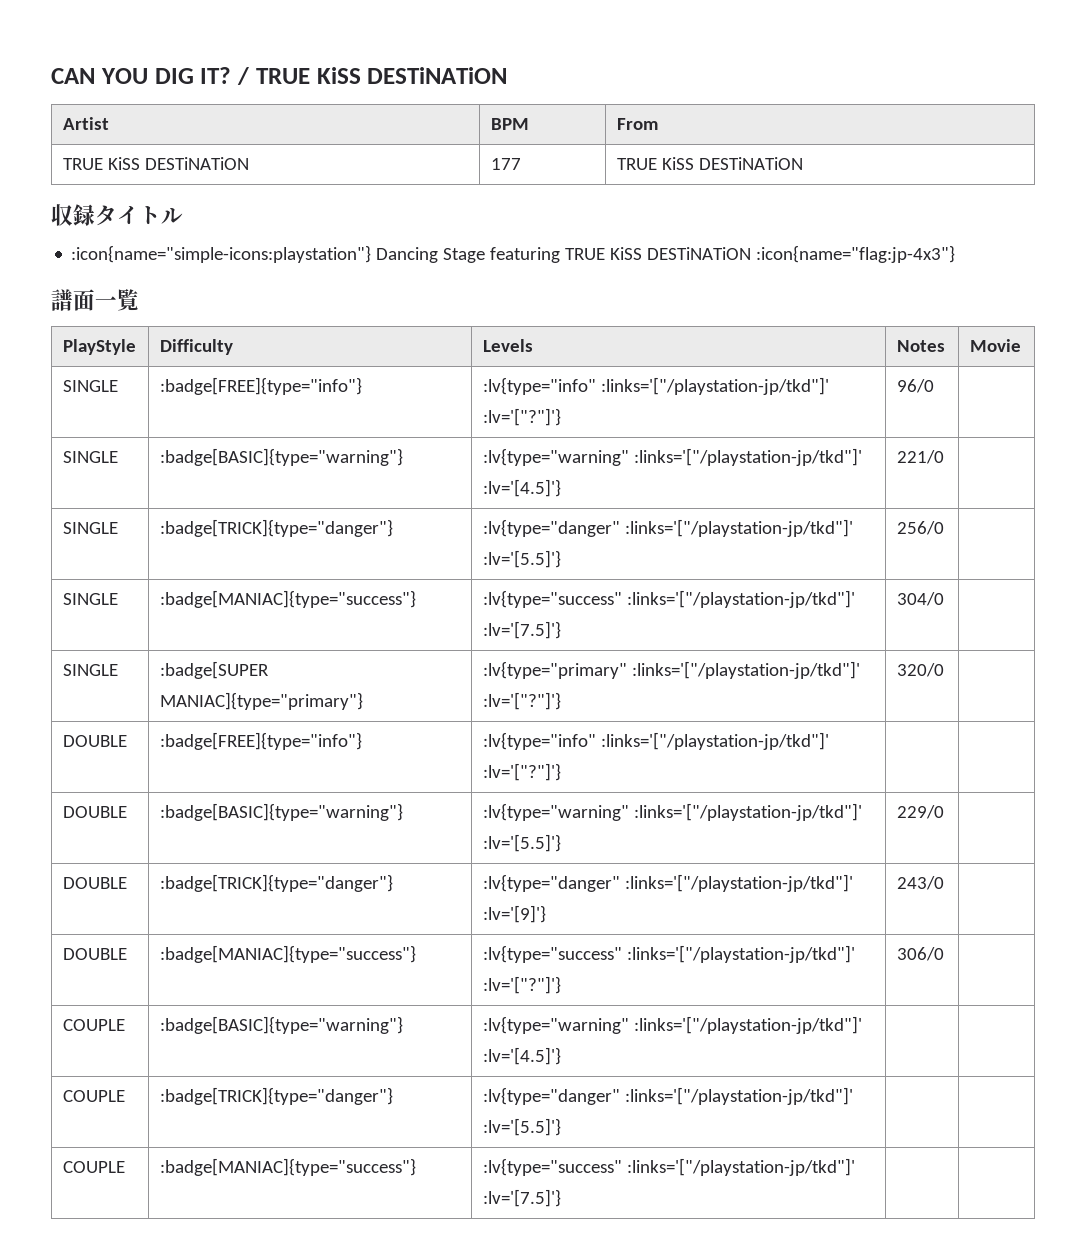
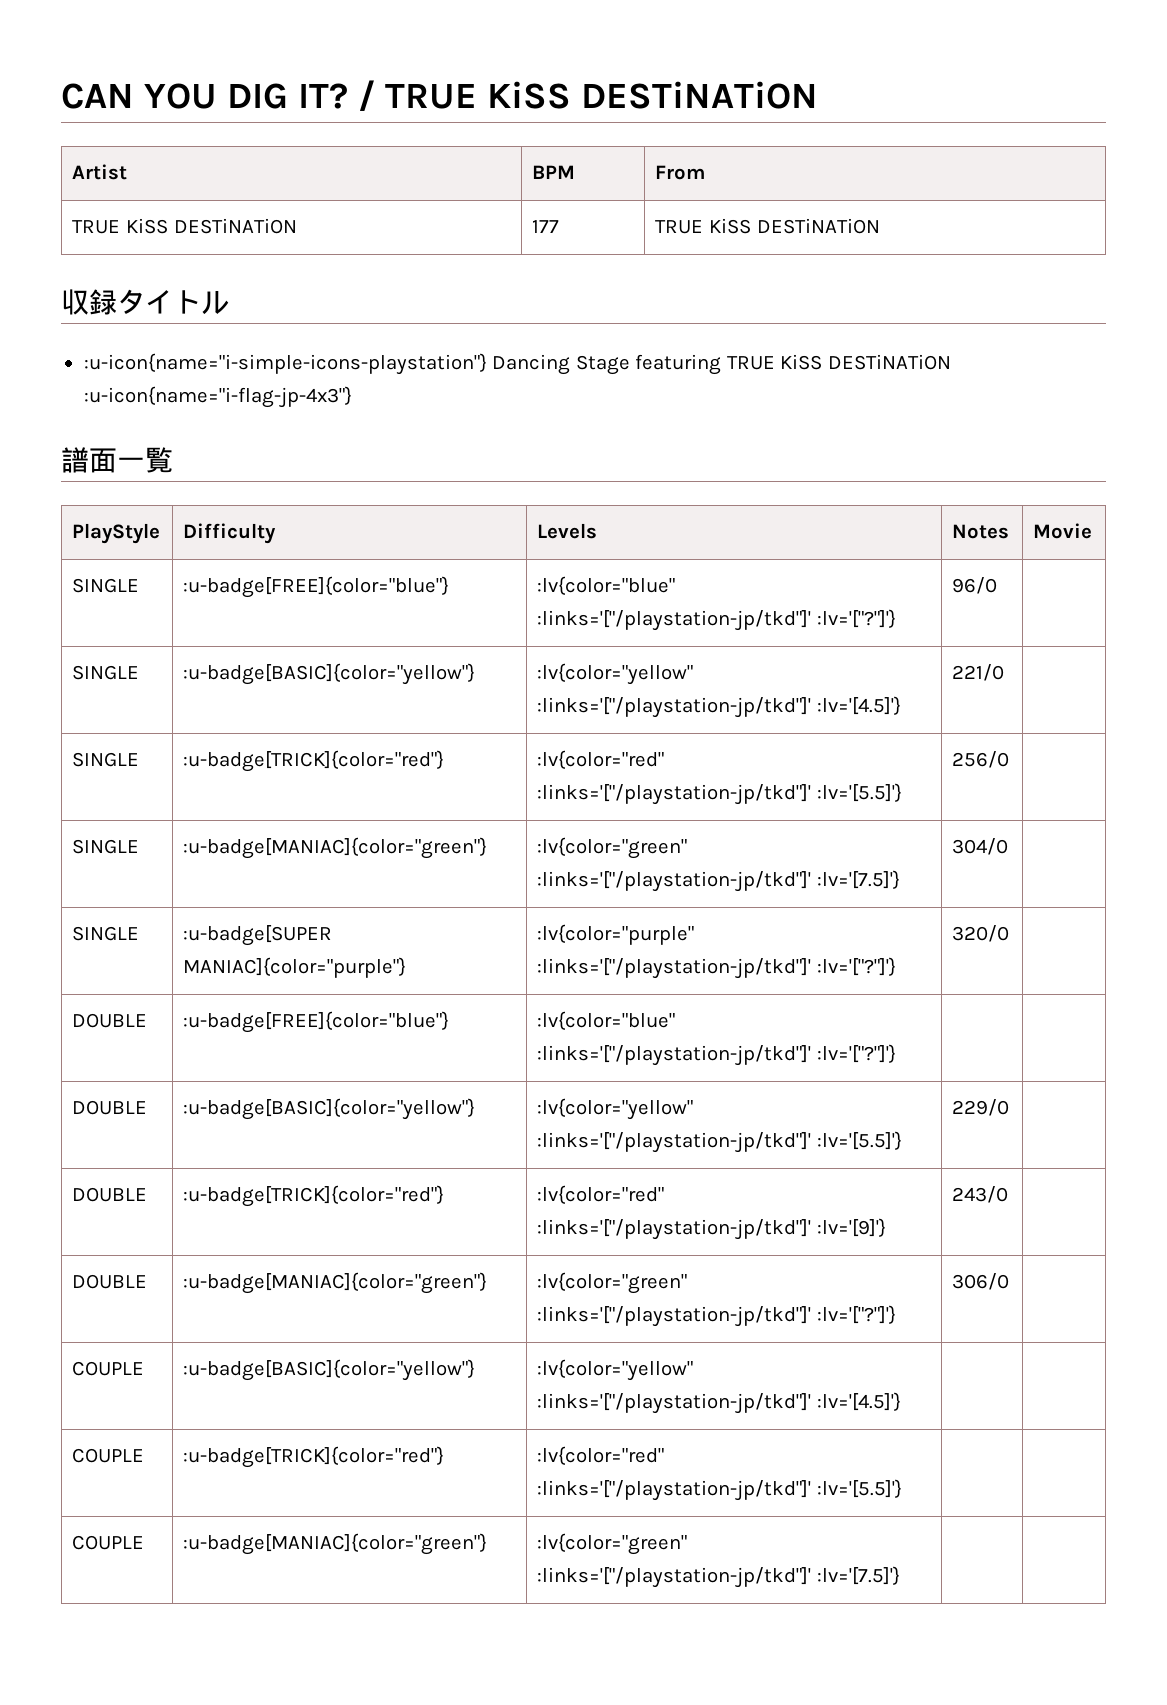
[71,245,372,263] :icon{name="simple-icons:playstation"} -> [83,353,487,375] :u-icon{name="i-simple-icons-playstation"}
[756,245,956,263] :icon{name="flag:jp-4x3"} -> [83,386,352,408] :u-icon{name="i-flag-jp-4x3"}
[159,377,362,395] [482,377,596,395] :badge[FREE]{type="info"} | :lv{type="info" -> [183,576,450,598] [537,576,676,595] :u-badge[FREE]{color="blue"} | :lv{color="blue"
[159,448,403,466] [482,448,629,466] :badge[BASIC]{type="warning"} | :lv{type="warning" -> [183,663,476,685] [537,663,694,685] :u-badge[BASIC]{color="yellow"} | :lv{color="yellow"
[159,519,393,537] [482,519,620,537] :badge[TRICK]{type="danger"} | :lv{type="danger" -> [183,750,445,772] [537,750,665,769] :u-badge[TRICK]{color="red"} | :lv{color="red"
[159,590,416,608] [482,590,622,608] :badge[MANIAC]{type="success"} | :lv{type="success" -> [183,837,488,859] [537,837,688,859] :u-badge[MANIAC]{color="green"} | :lv{color="green"
[159,661,269,679] [159,692,363,710] [482,661,627,679] :badge[SUPER MANIAC]{type="primary"} | :lv{type="primary" -> [183,925,333,946] [183,957,407,978] [537,924,695,945] :u-badge[SUPER MANIAC]{color="purple"} | :lv{color="purple"
[159,732,362,750] [482,732,596,750] :badge[FREE]{type="info"} | :lv{type="info" -> [183,1011,450,1033] [537,1011,676,1030] :u-badge[FREE]{color="blue"} | :lv{color="blue"
[159,803,403,821] [482,803,629,821] :badge[BASIC]{type="warning"} | :lv{type="warning" -> [183,1098,476,1120] [537,1098,694,1120] :u-badge[BASIC]{color="yellow"} | :lv{color="yellow"
[159,874,393,892] [482,874,620,892] :badge[TRICK]{type="danger"} | :lv{type="danger" -> [183,1185,445,1207] [537,1185,665,1204] :u-badge[TRICK]{color="red"} | :lv{color="red"
[159,945,416,963] [482,945,622,963] :badge[MANIAC]{type="success"} | :lv{type="success" -> [183,1272,488,1294] [537,1272,688,1294] :u-badge[MANIAC]{color="green"} | :lv{color="green"
[159,1016,403,1034] [482,1016,629,1034] :badge[BASIC]{type="warning"} | :lv{type="warning" -> [183,1359,476,1381] [537,1359,694,1381] :u-badge[BASIC]{color="yellow"} | :lv{color="yellow"
[159,1087,393,1105] [482,1087,620,1105] :badge[TRICK]{type="danger"} | :lv{type="danger" -> [183,1446,445,1468] [537,1446,665,1465] :u-badge[TRICK]{color="red"} | :lv{color="red"
[159,1158,416,1176] [482,1158,622,1176] :badge[MANIAC]{type="success"} | :lv{type="success" -> [183,1533,488,1555] [537,1533,688,1555] :u-badge[MANIAC]{color="green"} | :lv{color="green"

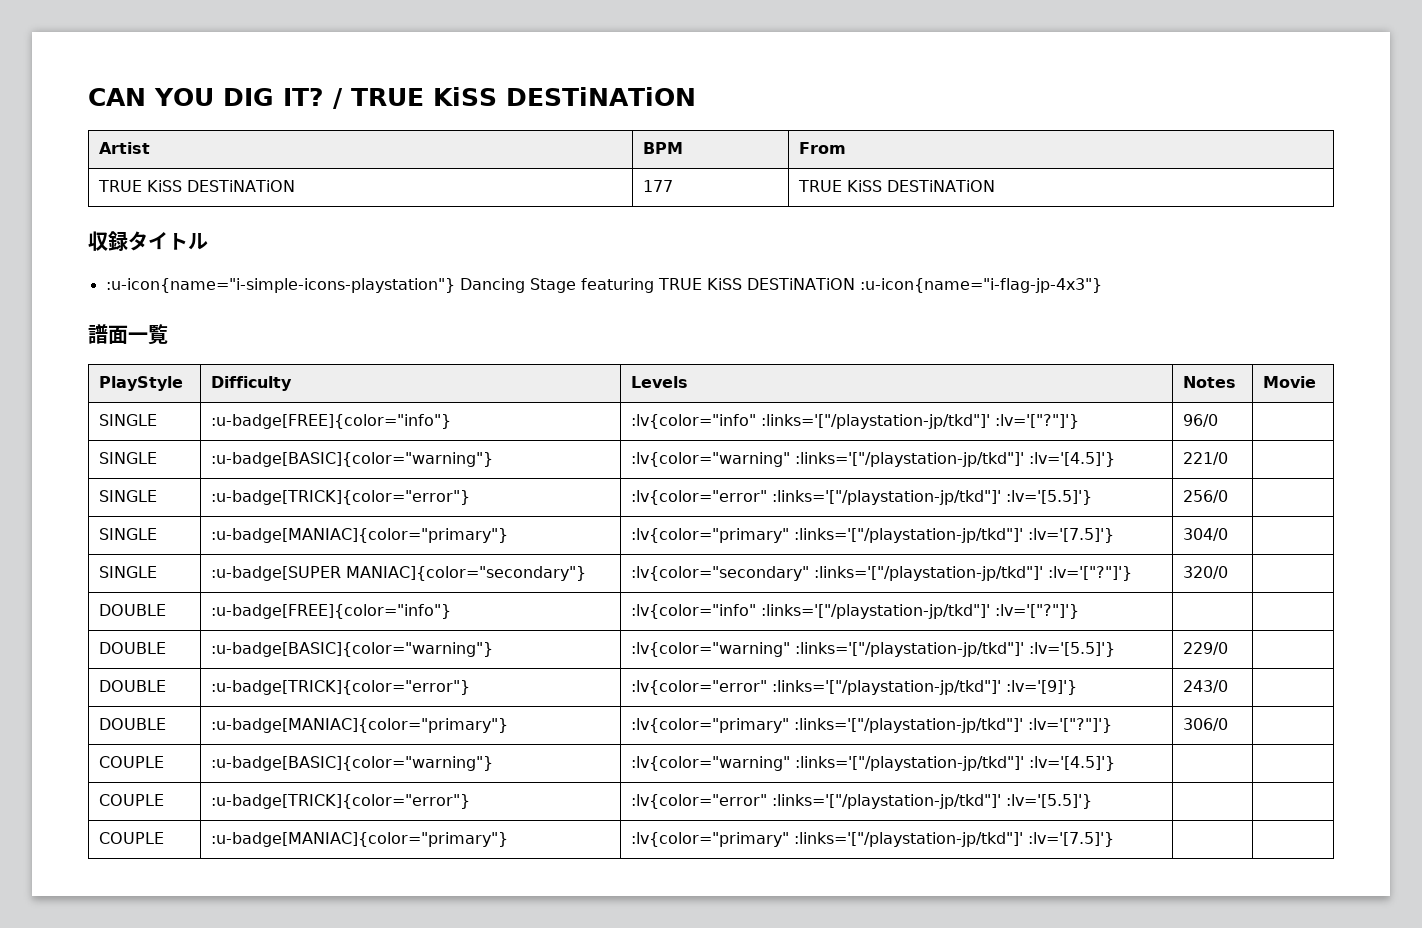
[183,576,450,598] [537,576,676,595] :u-badge[FREE]{color="blue"} | :lv{color="blue" -> [211,414,452,429] [631,414,757,429] :u-badge[FREE]{color="info"} | :lv{color="info"
[183,663,476,685] [537,663,694,685] :u-badge[BASIC]{color="yellow"} | :lv{color="yellow" -> [211,452,494,467] [631,452,791,467] :u-badge[BASIC]{color="warning"} | :lv{color="warning"
[183,750,445,772] [537,750,665,769] :u-badge[TRICK]{color="red"} | :lv{color="red" -> [211,490,471,505] [631,490,768,505] :u-badge[TRICK]{color="error"} | :lv{color="error"
[183,837,488,859] [537,837,688,859] :u-badge[MANIAC]{color="green"} | :lv{color="green" -> [211,528,509,543] [631,528,790,543] :u-badge[MANIAC]{color="primary"} | :lv{color="primary"
[183,957,407,978] [537,924,695,945] MANIAC]{color="purple"} | :lv{color="purple" -> [346,566,587,581] [631,566,810,581] MANIAC]{color="secondary"} | :lv{color="secondary"
[183,1011,450,1033] [537,1011,676,1030] :u-badge[FREE]{color="blue"} | :lv{color="blue" -> [211,604,452,619] [631,604,757,619] :u-badge[FREE]{color="info"} | :lv{color="info"
[183,1098,476,1120] [537,1098,694,1120] :u-badge[BASIC]{color="yellow"} | :lv{color="yellow" -> [211,642,494,657] [631,642,791,657] :u-badge[BASIC]{color="warning"} | :lv{color="warning"
[183,1185,445,1207] [537,1185,665,1204] :u-badge[TRICK]{color="red"} | :lv{color="red" -> [211,680,471,695] [631,680,768,695] :u-badge[TRICK]{color="error"} | :lv{color="error"
[183,1272,488,1294] [537,1272,688,1294] :u-badge[MANIAC]{color="green"} | :lv{color="green" -> [211,718,509,733] [631,718,790,733] :u-badge[MANIAC]{color="primary"} | :lv{color="primary"
[183,1359,476,1381] [537,1359,694,1381] :u-badge[BASIC]{color="yellow"} | :lv{color="yellow" -> [211,756,494,771] [631,756,791,771] :u-badge[BASIC]{color="warning"} | :lv{color="warning"
[183,1446,445,1468] [537,1446,665,1465] :u-badge[TRICK]{color="red"} | :lv{color="red" -> [211,794,471,809] [631,794,768,809] :u-badge[TRICK]{color="error"} | :lv{color="error"
[183,1533,488,1555] [537,1533,688,1555] :u-badge[MANIAC]{color="green"} | :lv{color="green" -> [211,832,509,847] [631,832,790,847] :u-badge[MANIAC]{color="primary"} | :lv{color="primary"

